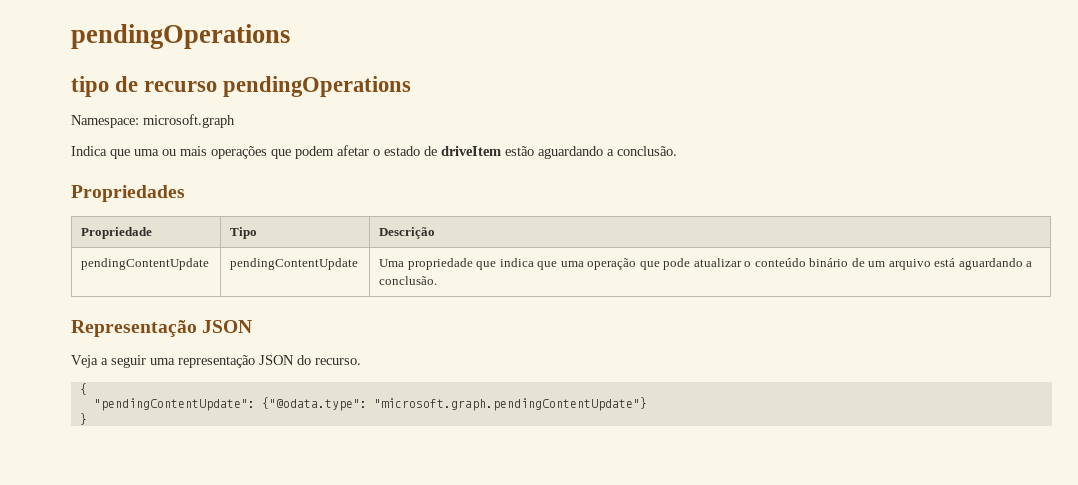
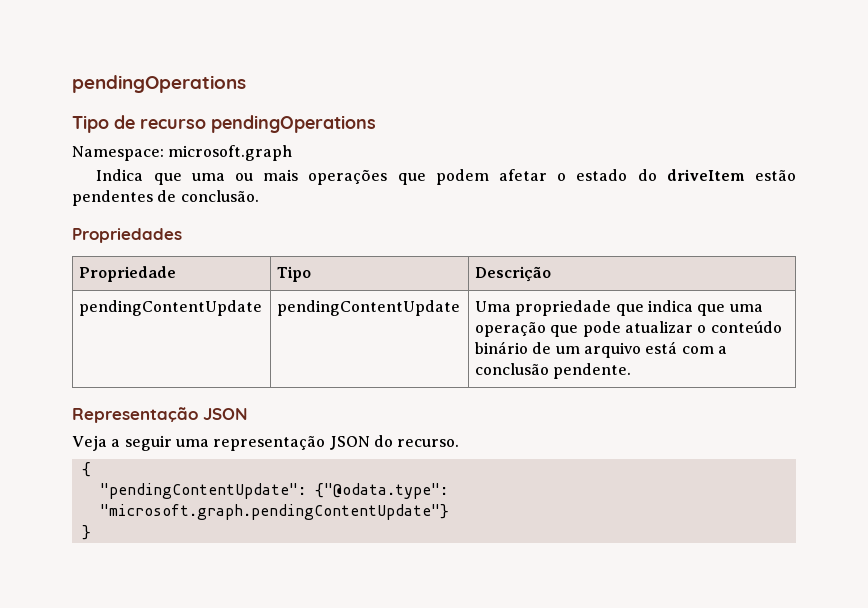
[71,24,290,49] [71,76,109,97] pendingOperations // tipo -> [72,75,246,93] [72,115,109,133] pendingOperations // Tipo
[424,146,437,156] de -> [637,169,657,181] do
[538,146,614,159] aguardando a -> [72,190,177,206] pendentes de
[958,258,1033,270] [379,276,438,285] aguardando a conclusão. -> [681,346,728,354] [475,363,632,379] com a conclusão pendente.

